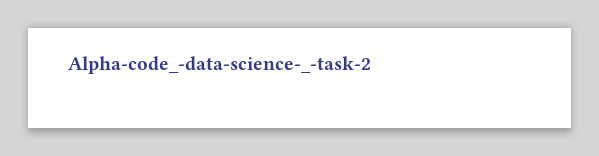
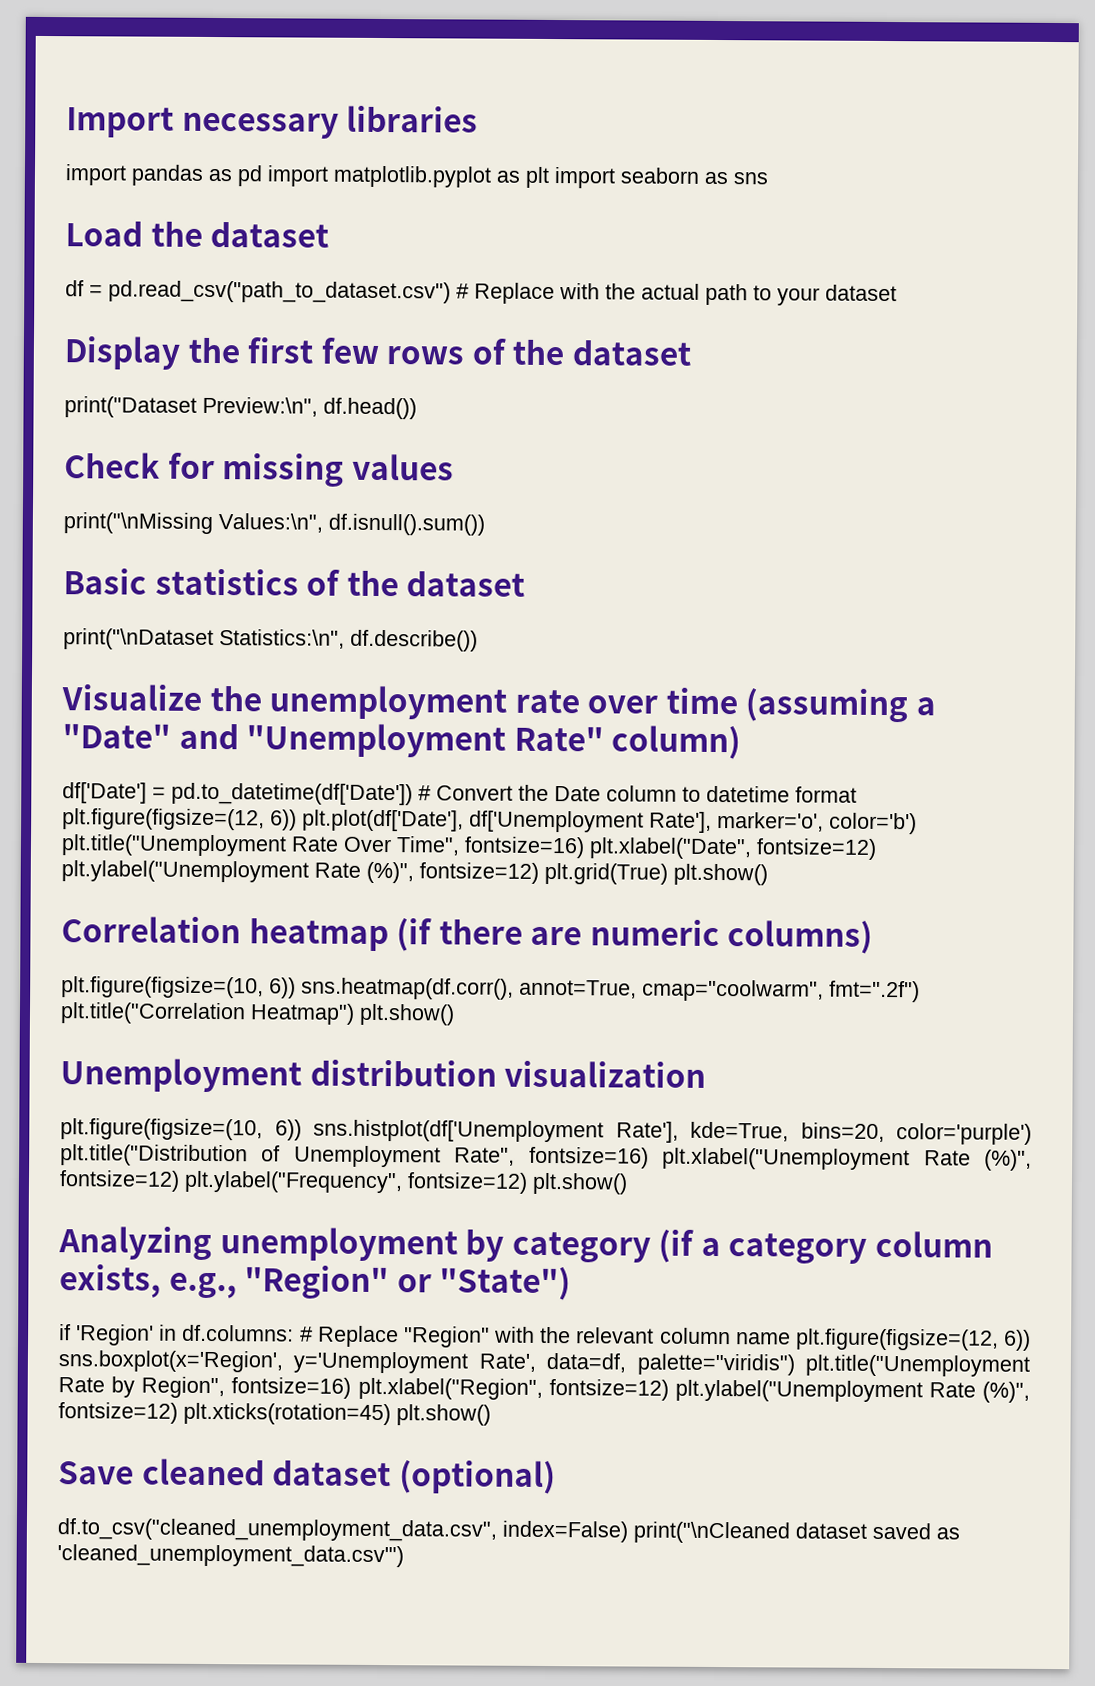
[68,56,371,74] Alpha-code_-data-science-_-task-2 -> [66,105,479,139] [65,164,768,189] [65,220,330,248] [65,280,897,306] [64,336,691,370] [64,396,417,420] [64,452,454,487] [63,512,485,536] [63,568,526,597] [63,628,478,652] [61,684,936,723] [62,722,742,760] [62,782,857,806] [62,808,917,835] [61,834,877,860] [61,860,768,886] [61,916,874,954] [61,976,920,1003] [60,1002,455,1026] [60,1058,707,1093] [60,1118,1032,1145] [60,1144,1032,1171] [59,1170,628,1195] [58,1226,993,1264] [59,1264,572,1301] [59,1324,1031,1351] [58,1350,1030,1377] [58,1376,1030,1403] [58,1402,491,1426] [58,1458,556,1495] [57,1518,960,1544] [57,1544,404,1568] Import necessary libraries // import pandas as pd import matplotlib.pyplot as plt import seaborn as sns // Load the dataset // df = pd.read_csv("path_to_dataset.csv") # Replace with the actual path to your dataset // Display the first few rows of the dataset // print("Dataset Preview:\n", df.head()) // Check for missing values // print("\nMissing Values:\n", df.isnull().sum()) // Basic statistics of the dataset // print("\nDataset Statistics:\n", df.describe()) // Visualize the unemployment rate over time (assuming a "Date" and "Unemployment Rate" column) // df['Date'] = pd.to_datetime(df['Date']) # Convert the Date column to datetime format plt.figure(figsize=(12, 6)) plt.plot(df['Date'], df['Unemployment Rate'], marker='o', color='b') plt.title("Unemployment Rate Over Time", fontsize=16) plt.xlabel("Date", fontsize=12) plt.ylabel("Unemployment Rate (%)", fontsize=12) plt.grid(True) plt.show() // Correlation heatmap (if there are numeric columns) // plt.figure(figsize=(10, 6)) sns.heatmap(df.corr(), annot=True, cmap="coolwarm", fmt=".2f") plt.title("Correlation Heatmap") plt.show() // Unemployment distribution visualization // plt.figure(figsize=(10, 6)) sns.histplot(df['Unemployment Rate'], kde=True, bins=20, color='purple') plt.title("Distribution of Unemployment Rate", fontsize=16) plt.xlabel("Unemployment Rate (%)", fontsize=12) plt.ylabel("Frequency", fontsize=12) plt.show() // Analyzing unemployment by category (if a category column exists, e.g., "Region" or "State") // if 'Region' in df.columns: # Replace "Region" with the relevant column name plt.figure(figsize=(12, 6)) sns.boxplot(x='Region', y='Unemployment Rate', data=df, palette="viridis") plt.title("Unemployment Rate by Region", fontsize=16) plt.xlabel("Region", fontsize=12) plt.ylabel("Unemployment Rate (%)", fontsize=12) plt.xticks(rotation=45) plt.show() // Save cleaned dataset (optional) // df.to_csv("cleaned_unemployment_data.csv", index=False) print("\nCleaned dataset saved as 'cleaned_unemployment_data.csv'")

